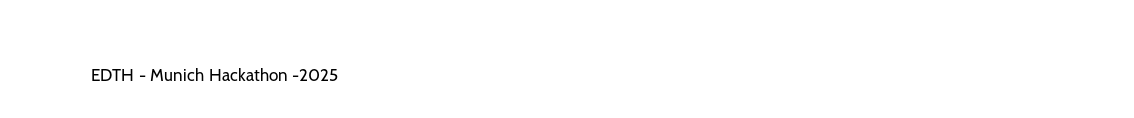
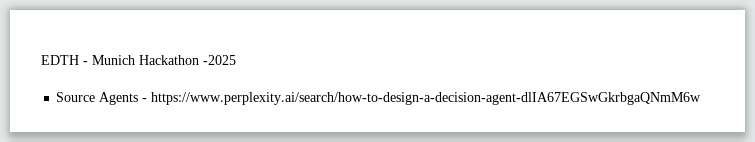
(339, 75) none -> [56,92,702,105] // Source Agents - https://www.perplexity.ai/search/how-to-design-a-decision-agent-dlIA67EGSwGkrbgaQNmM6w

